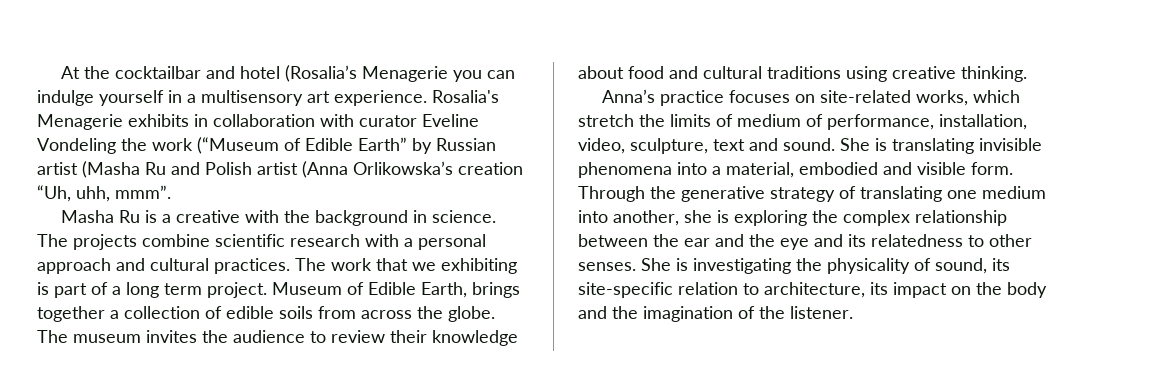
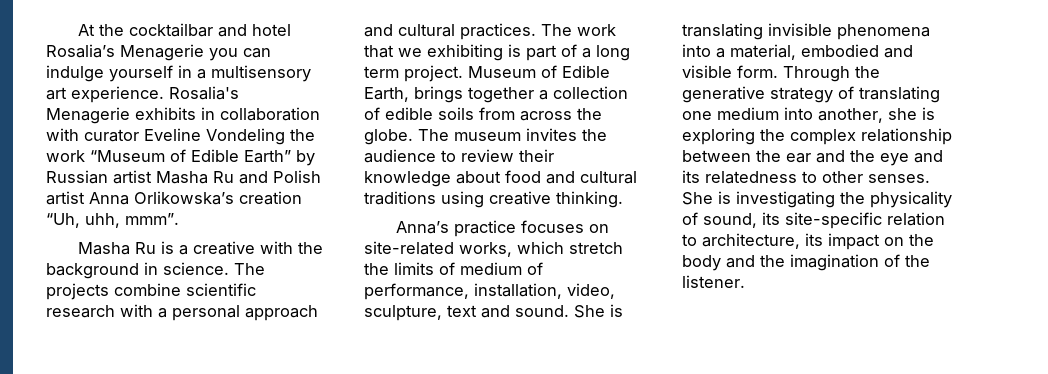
[284,65,357,82] (Rosalia’s -> [46,44,115,58] Rosalia’s
[197,137,279,154] (“Museum -> [90,150,165,162] “Museum
[82,161,140,178] (Masha -> [156,171,208,184] Masha
[302,161,348,178] (Anna -> [89,192,129,205] Anna

